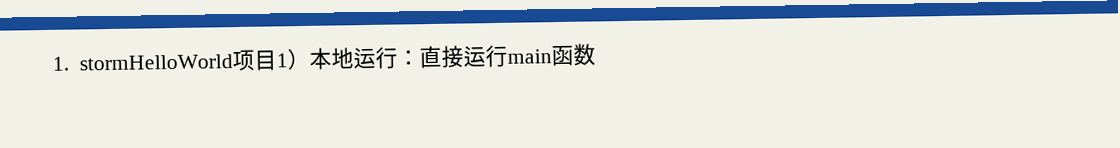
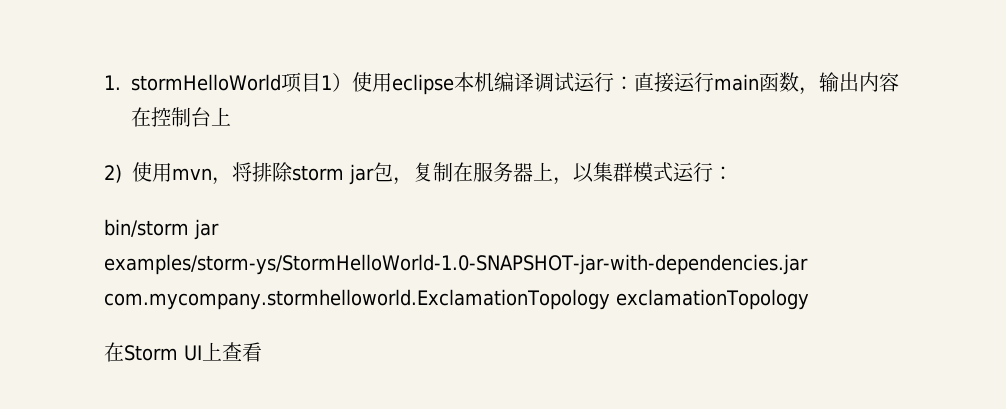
[308,47,354,70] 本地 -> [351,72,574,95] 使用eclipse本机编译调试
(596, 54) none -> [798,72,899,95] [131,107,231,127] [104,162,733,185] [104,219,219,240] [104,254,808,275] [104,289,809,310] [104,342,262,362] ，输出内容在控制台上 // 2)使用mvn，将排除storm jar包，复制在服务器上，以集群模式运行： // bin/storm jar examples/storm-ys/StormHelloWorld-1.0-SNAPSHOT-jar-with-dependencies.jar com.mycompany.stormhelloworld.ExclamationTopology exclamationTopology // 在Storm UI上查看

